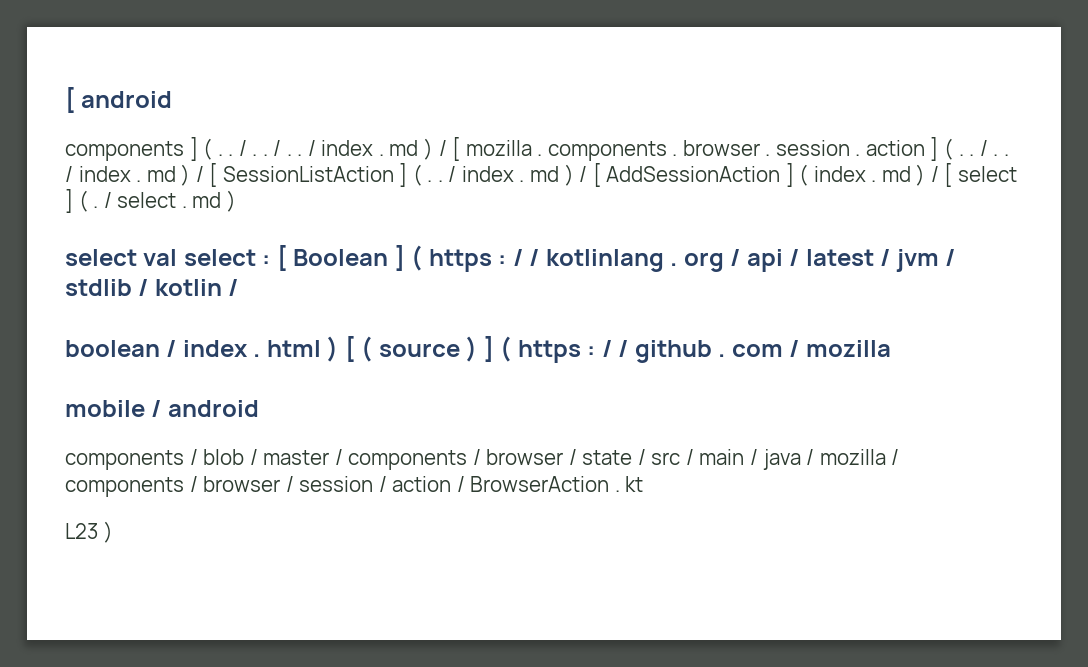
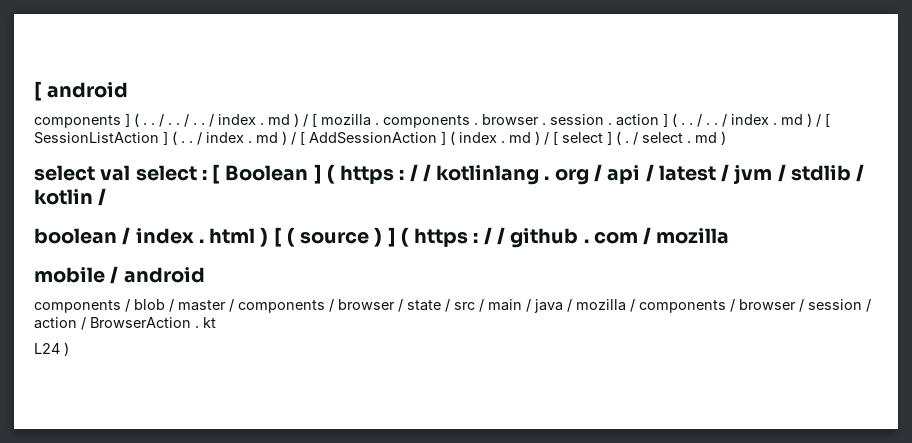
[65,523,98,539] L23 -> [34,343,60,354] L24

